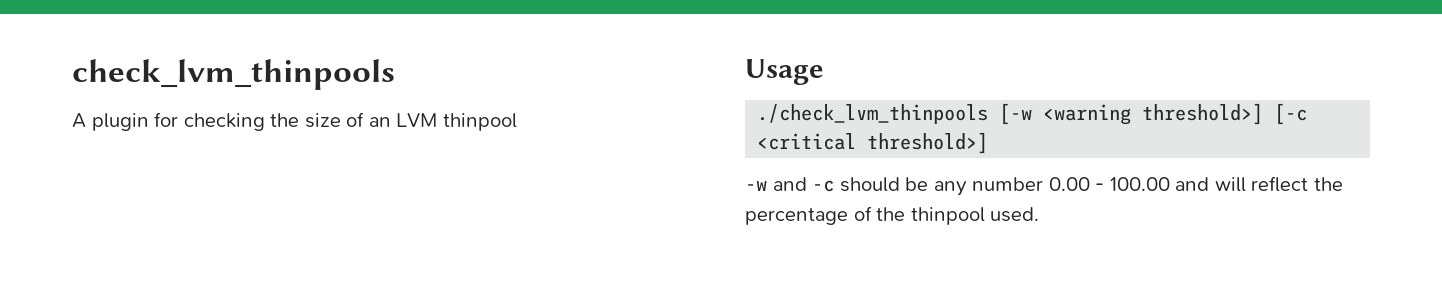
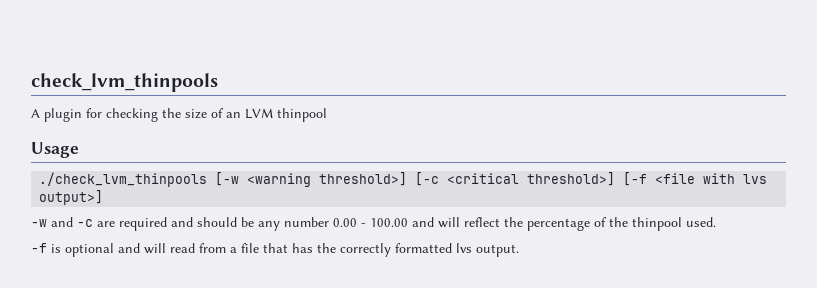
(989, 143) none -> [623,172,768,186] [39,190,104,205] [-f <file with lvs output>]
(835, 186) none -> [97,217,193,231] are required and
(1040, 214) none -> [31,243,519,257] // -f is optional and will read from a file that has the correctly formatted lvs output.

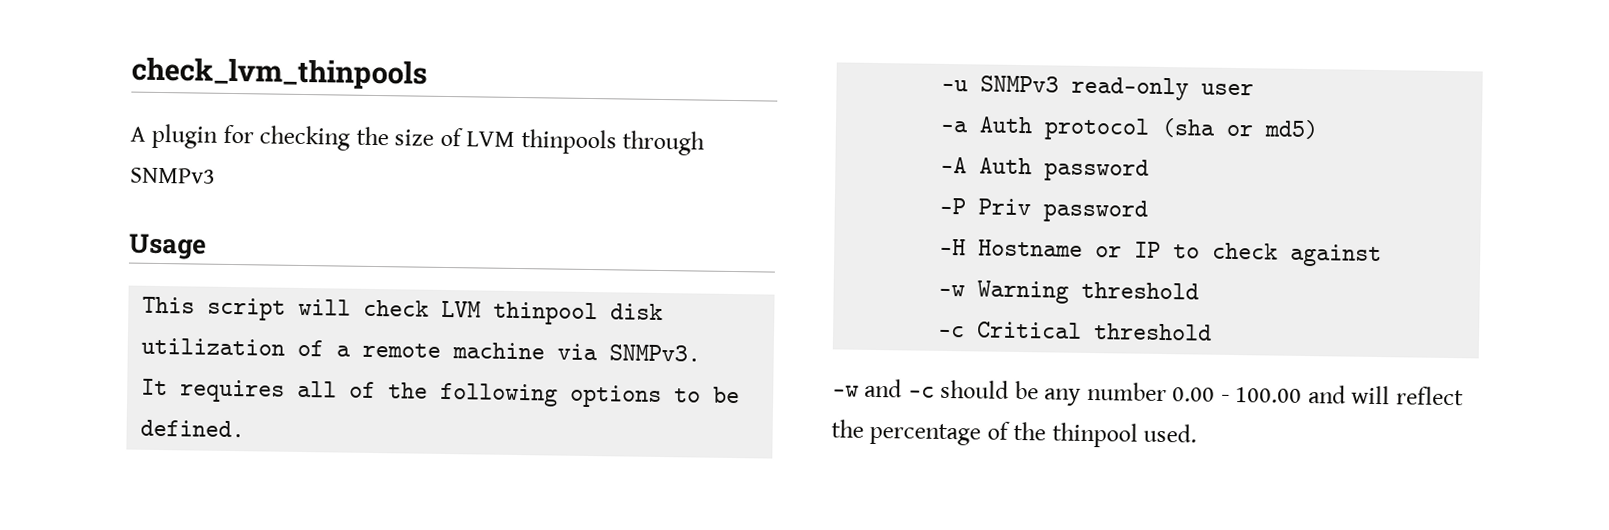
[226,108,327,122] [31,142,79,158] [39,172,768,187] [39,190,104,205] an LVM thinpool // Usage // ./check_lvm_thinpools [-w <warning threshold>] [-c <critical threshold>] [-f <file with lvs output>] -> [466,129,706,156] [130,167,216,184] [129,233,207,260] [142,296,664,326] [141,337,702,362] [141,378,741,409] [140,419,246,438] [941,75,1255,101] [940,116,1320,141] [940,156,1150,182] [939,197,1149,223] [939,238,1383,268] [938,280,1200,304] [938,321,1213,341] LVM thinpools through SNMPv3 // Usage // This script will check LVM thinpool disk utilization of a remote machine via SNMPv3. // It requires all of the following options to be defined. // -u SNMPv3 read-only user // -a Auth protocol (sha or md5) // -A Auth password // -P Priv password // -H Hostname or IP to check against // -w Warning threshold // -c Critical threshold
[97,217,193,231] are required and -> (935, 392) none
[31,243,519,257] // -f is optional and will read from a file that has the correctly formatted lvs output. -> (1198, 433) none

